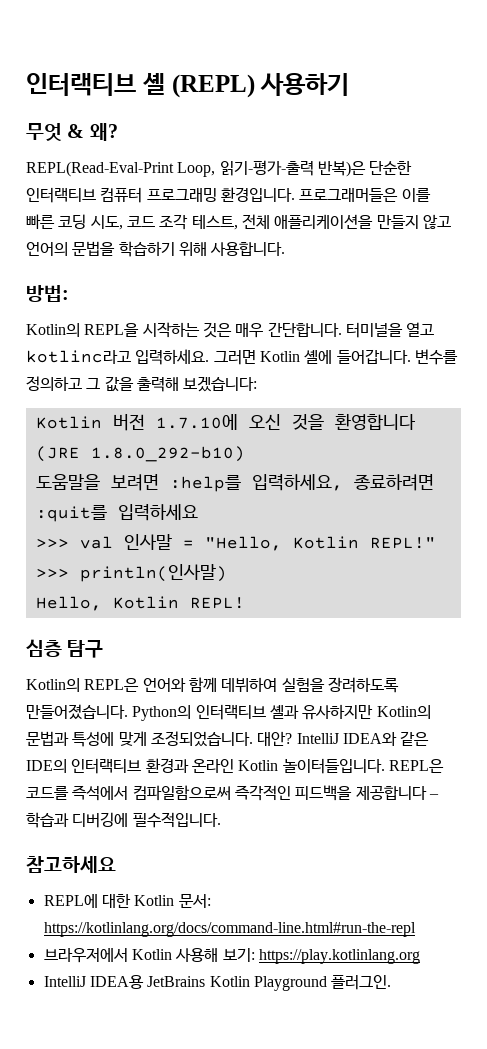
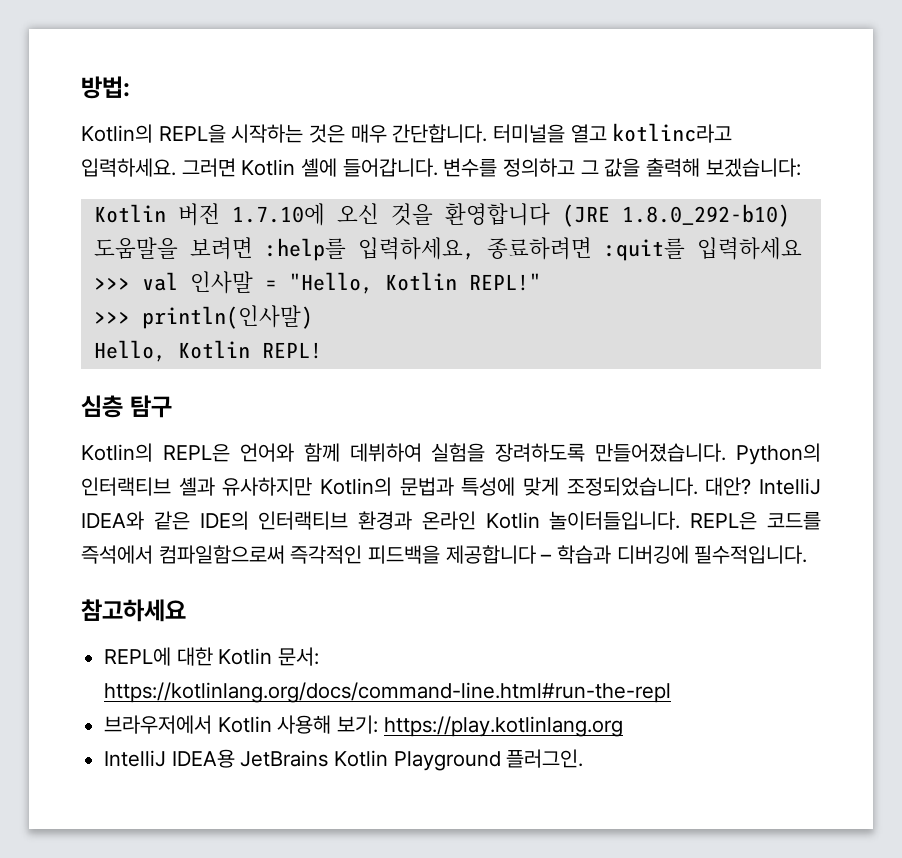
[26,73,350,98] [26,123,118,141] [26,160,413,177] [26,187,431,203] [26,214,451,230] [26,241,286,257] 인터랙티브 셸 (REPL) 사용하기 // 무엇 & 왜? // REPL(Read-Eval-Print Loop, 읽기-평가-출력 반복)은 단순한 인터랙티브 컴퓨터 프로그래밍 환경입니다. 프로그래머들은 이를 빠른 코딩 시도, 코드 조각 테스트, 전체 애플리케이션을 만들지 않고 언어의 문법을 학습하기 위해 사용합니다. // -> (81, 87) none

